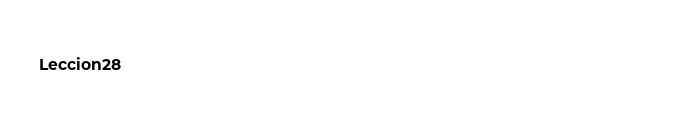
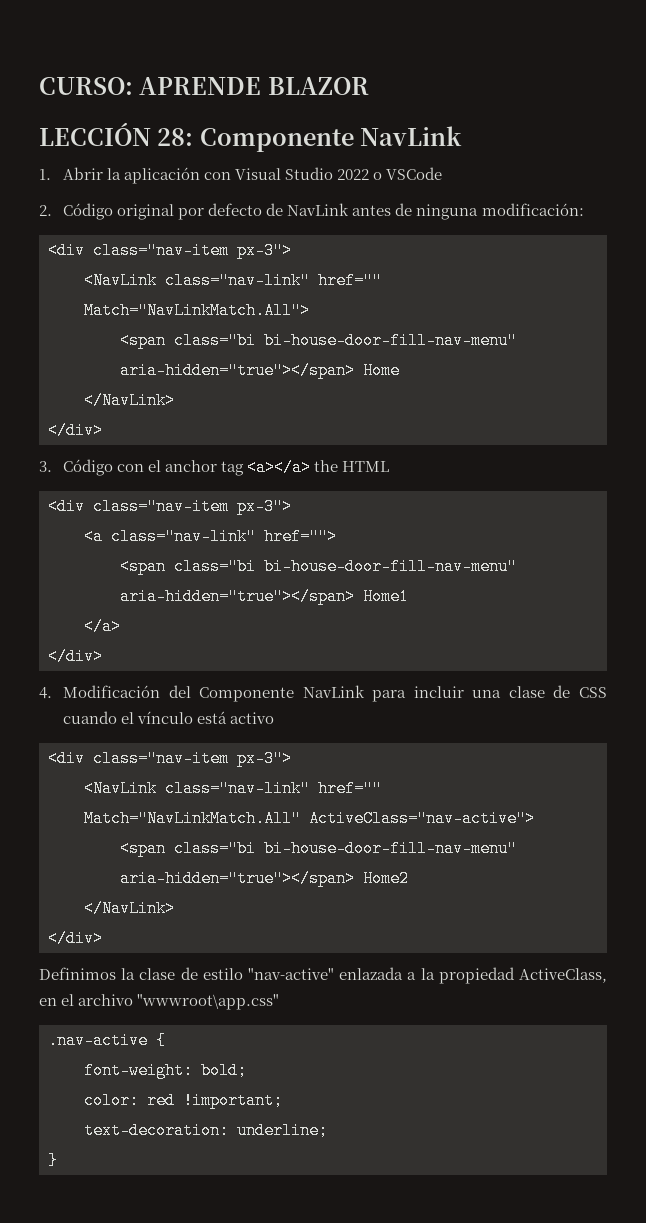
[39,57,121,70] Leccion28 -> [39,77,369,95] [39,122,463,152] [39,167,443,184] [39,203,584,220] [48,242,292,259] [84,272,382,289] [84,302,310,319] [120,332,517,349] [120,362,400,379] [84,392,175,409] [48,422,103,439] [39,459,390,476] [48,498,292,515] [84,528,337,545] [120,558,517,575] [120,588,409,605] [84,618,121,635] [48,648,103,665] [39,685,607,702] [63,711,275,724] [48,750,292,767] [84,780,382,797] [84,810,535,827] [120,840,517,857] [120,870,409,887] [84,900,175,917] [48,930,103,947] [39,967,607,984] [39,994,280,1010] [48,1032,166,1049] [84,1062,247,1079] [84,1092,283,1109] [84,1122,328,1139] [48,1152,58,1169] CURSO: APRENDE BLAZOR // LECCIÓN 28: Componente NavLink // 1. Abrir la aplicación con Visual Studio 2022 o VSCode // 2. Código original por defecto de NavLink antes de ninguna modificación: // <div class="nav-item px-3"> // <NavLink class="nav-link" href="" Match="NavLinkMatch.All"> // <span class="bi bi-house-door-fill-nav-menu" aria-hidden="true"></span> Home // </NavLink> // </div> // 3. Código con el anchor tag <a></a> the HTML // <div class="nav-item px-3"> // <a class="nav-link" href=""> // <span class="bi bi-house-door-fill-nav-menu" aria-hidden="true"></span> Home1 // </a> // </div> // 4. Modificación del Componente NavLink para incluir una clase de CSS cuando el vínculo está activo // <div class="nav-item px-3"> // <NavLink class="nav-link" href="" Match="NavLinkMatch.All" ActiveClass="nav-active"> // <span class="bi bi-house-door-fill-nav-menu" aria-hidden="true"></span> Home2 // </NavLink> // </div> // Definimos la clase de estilo "nav-active" enlazada a la propiedad ActiveClass, en el archivo "wwwroot\app.css" // .nav-active { // font-weight: bold; // color: red !important; // text-decoration: underline; // }

